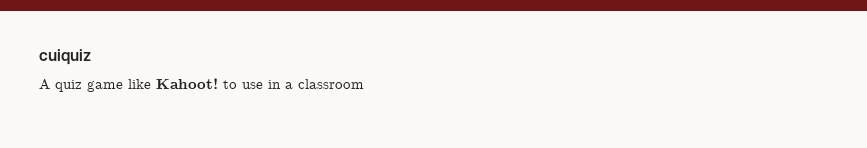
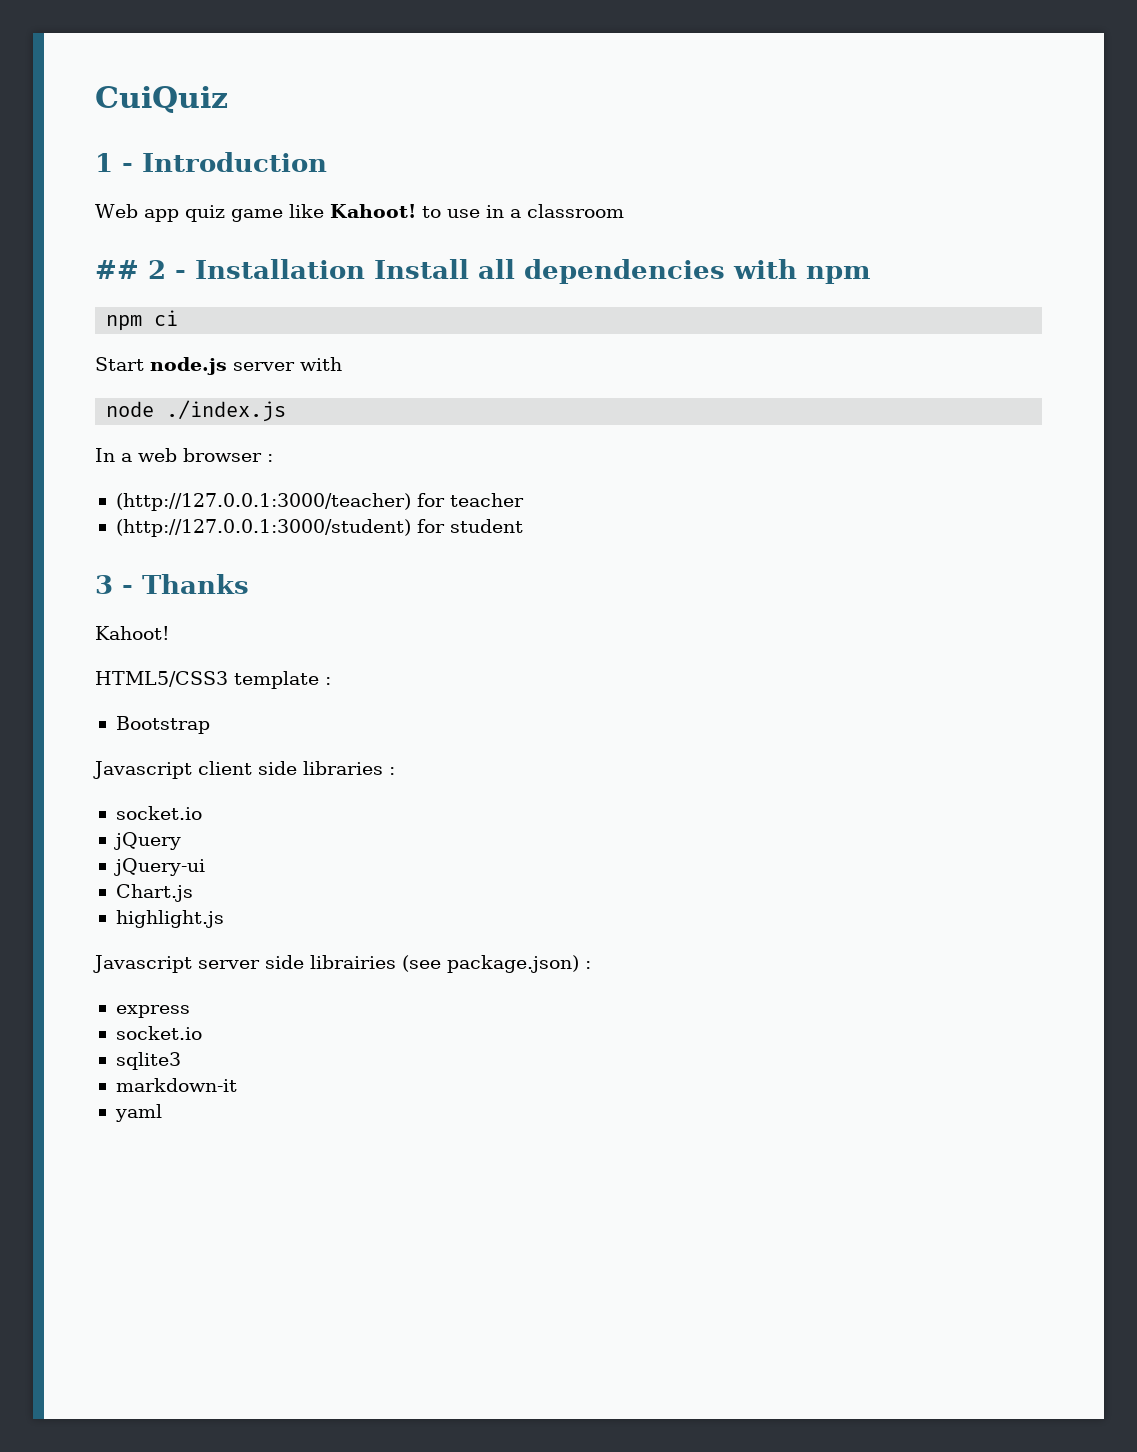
[39,49,91,65] [39,79,50,90] cuiquiz // A -> [95,86,228,113] [95,152,327,172] [95,204,179,222] CuiQuiz // 1 - Introduction // Web app
(364, 84) none -> [95,259,871,284] [106,310,179,331] [95,357,342,375] [106,400,287,422] [95,448,273,462] [115,493,524,511] [115,519,523,537] [95,574,249,594] [95,626,170,640] [95,671,331,689] [115,716,210,734] [93,761,395,779] [115,806,202,820] [113,832,181,850] [113,858,205,876] [115,884,193,902] [115,910,224,928] [93,955,591,973] [115,1005,190,1018] [115,1026,202,1040] [115,1052,181,1070] [115,1078,237,1092] [114,1104,162,1122] // ## 2 - Installation Install all dependencies with npm // npm ci // Start node.js server with // node ./index.js // In a web browser : // (http://127.0.0.1:3000/teacher) for teacher // (http://127.0.0.1:3000/student) for student // 3 - Thanks // Kahoot! // HTML5/CSS3 template : // Bootstrap // Javascript client side libraries : // socket.io // jQuery // jQuery-ui // Chart.js // highlight.js // Javascript server side librairies (see package.json) : // express // socket.io // sqlite3 // markdown-it // yaml

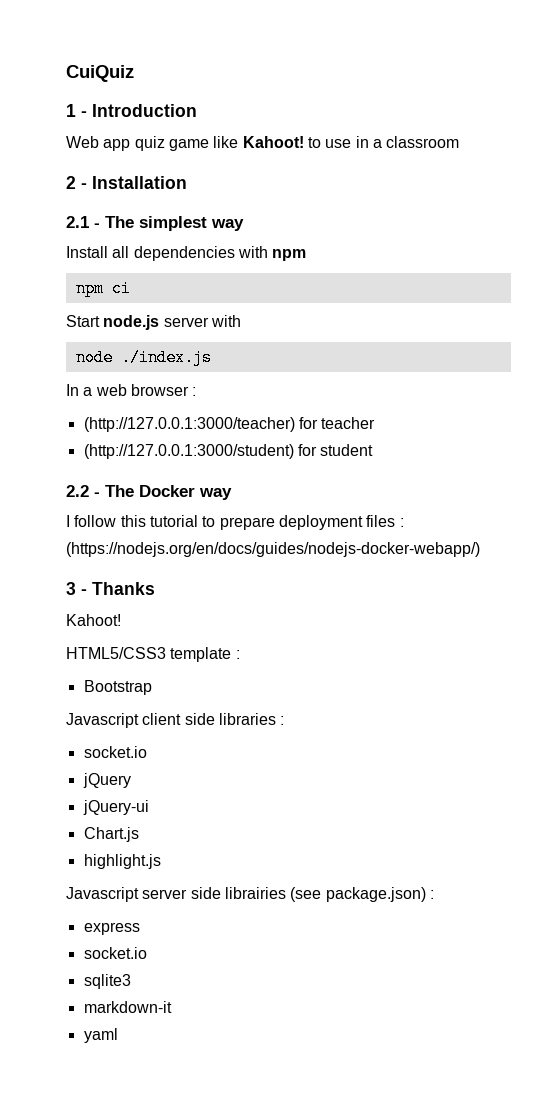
[95,260,139,279] ## -> (460, 142) none
(365, 269) none -> [66,216,244,231] // 2.1 - The simplest way //
(523, 526) none -> [66,485,232,500] [66,515,404,530] [66,542,480,557] // 2.2 - The Docker way // I follow this tutorial to prepare deployment files : (https://nodejs.org/en/docs/guides/nodejs-docker-webapp/)

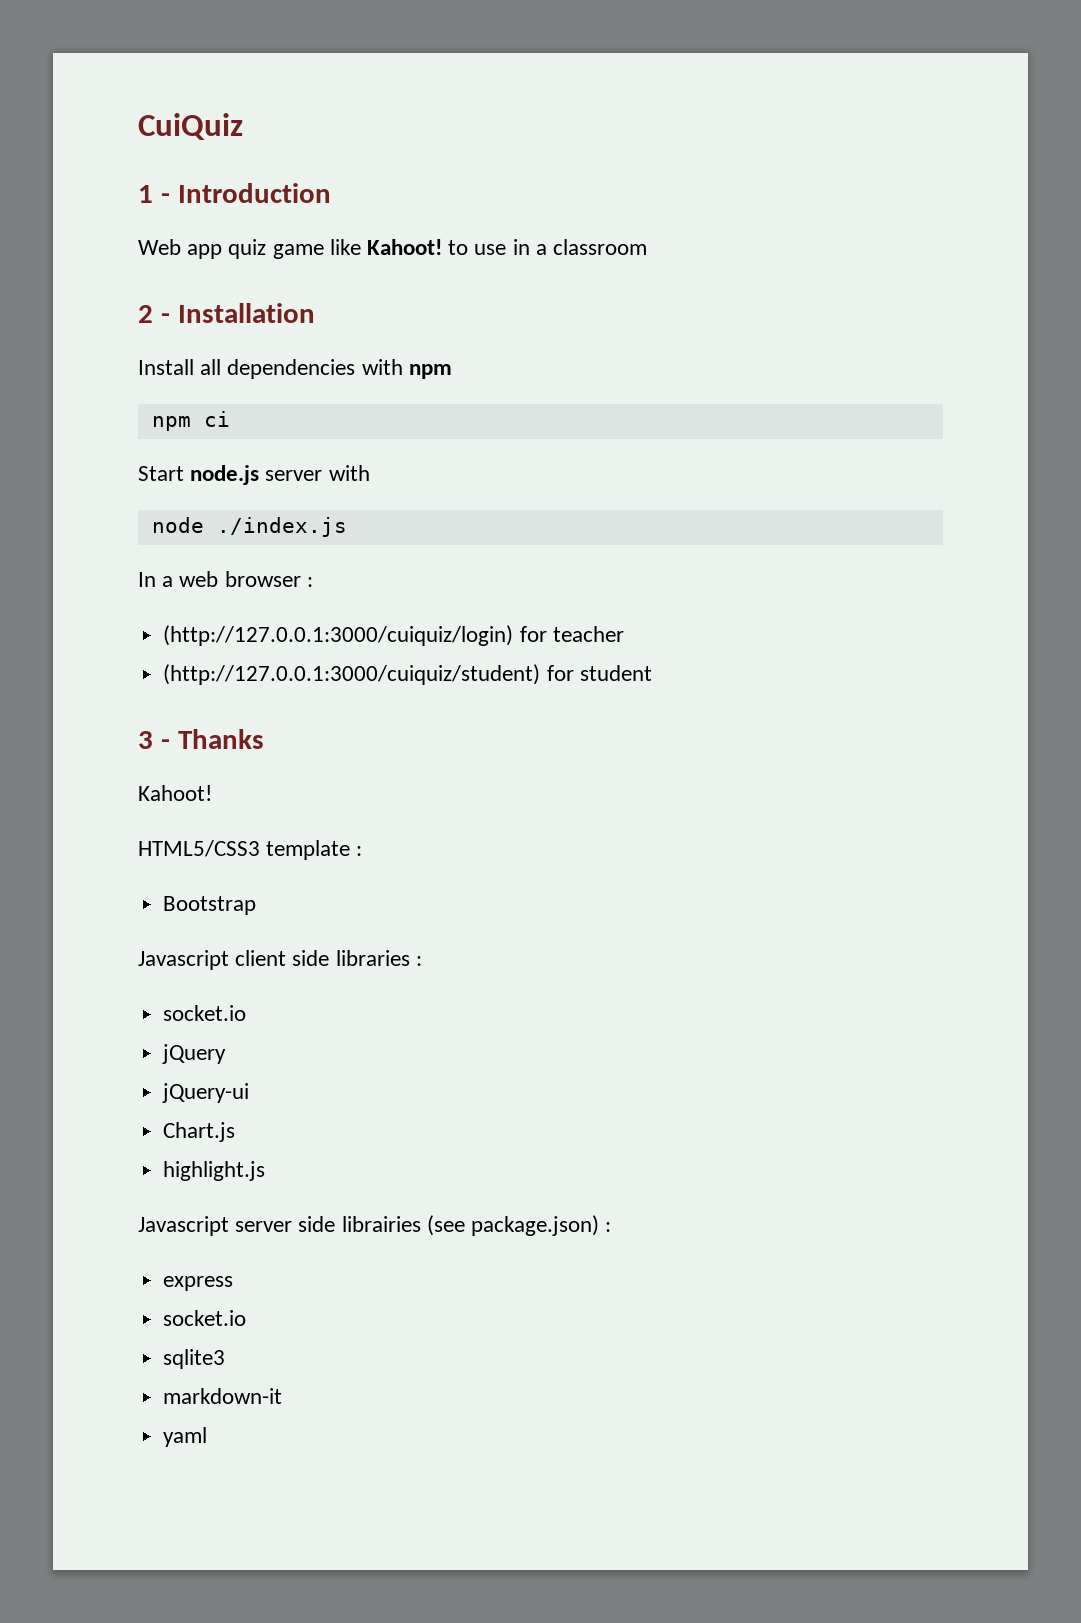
[66,216,244,231] // 2.1 - The simplest way -> (315, 313) none
[83,417,295,432] (http://127.0.0.1:3000/teacher) -> [163,625,514,646] (http://127.0.0.1:3000/cuiquiz/login)
[83,444,294,459] (http://127.0.0.1:3000/student) -> [163,664,541,685] (http://127.0.0.1:3000/cuiquiz/student)
[66,485,232,500] [66,515,404,530] [66,542,480,557] // 2.2 - The Docker way // I follow this tutorial to prepare deployment files : (https://nodejs.org/en/docs/guides/nodejs-docker-webapp/) -> (652, 673) none

